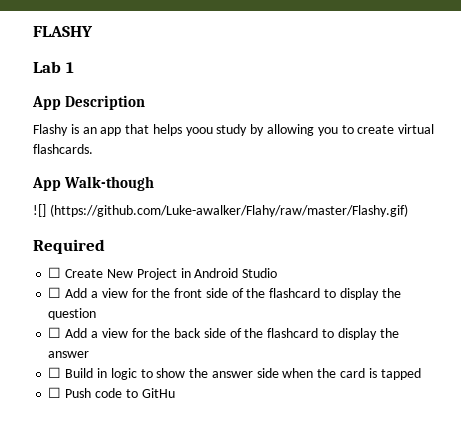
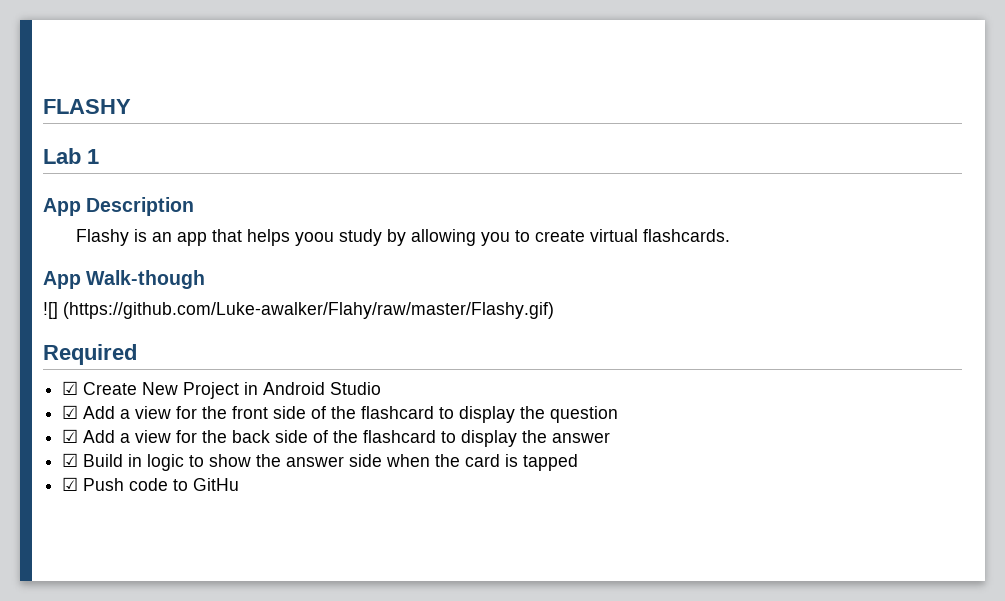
[48,267,62,278] ☐ -> [62,381,79,395] ☑
[48,287,62,298] ☐ -> [62,405,79,419] ☑
[48,327,62,338] ☐ -> [62,429,79,443] ☑
[48,367,62,378] ☐ -> [62,453,79,467] ☑
[48,387,62,398] ☐ -> [62,477,79,491] ☑

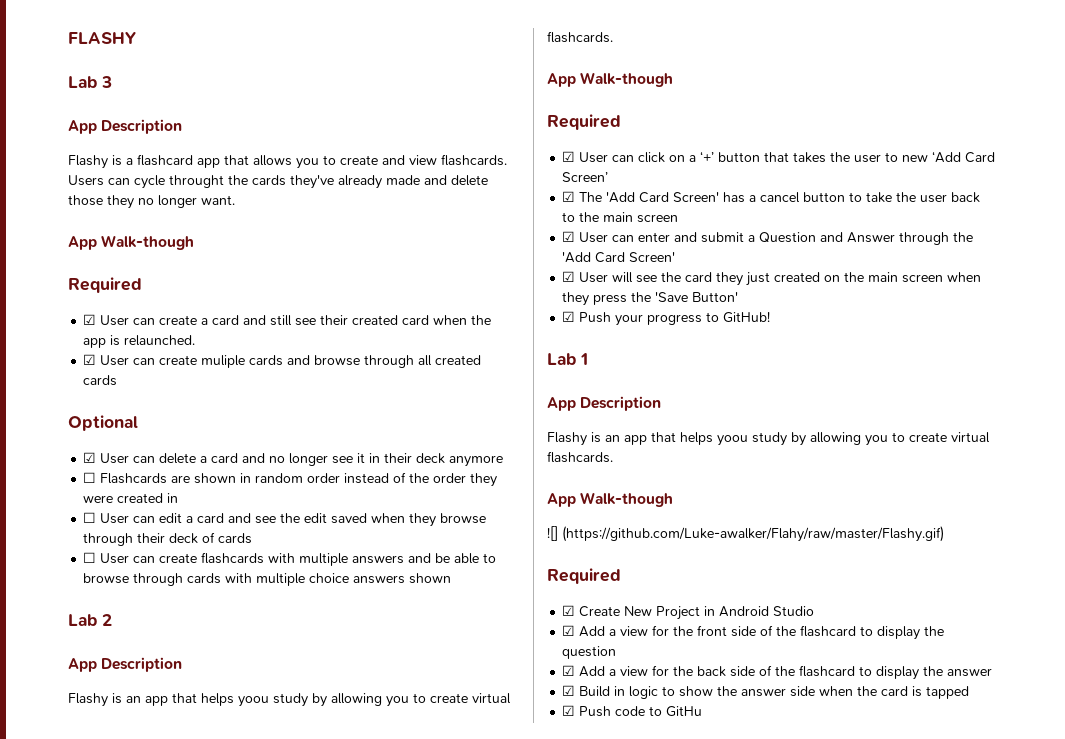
(131, 106) none -> [68,76,112,88] [68,119,183,134] [68,154,507,169] [68,175,488,189] [68,195,235,209] [68,235,195,250] [68,277,142,293] [83,314,492,326] [83,335,196,348] [83,354,482,368] [83,375,118,386] [68,415,138,431] [83,452,504,467] [83,472,498,487] [83,493,179,503] [83,512,487,527] [83,532,253,546] [83,552,497,566] [83,573,452,586] [68,614,112,626] [68,657,183,672] [68,693,511,707] [547,31,613,43] [547,72,674,87] [547,114,621,130] [562,151,996,163] [562,172,609,182] [562,191,981,203] [562,212,679,223] [562,231,974,245] [562,252,676,263] [562,271,982,286] [562,292,739,306] [562,311,771,326] // Lab 3 // App Description // Flashy is a flashcard app that allows you to create and view flashcards. Users can cycle throught the cards they've already made and delete those they no longer want. // App Walk-though // Required // ☑ User can create a card and still see their created card when the app is relaunched. // ☑ User can create muliple cards and browse through all created cards // Optional // ☑ User can delete a card and no longer see it in their deck anymore // ☐ Flashcards are shown in random order instead of the order they were created in // ☐ User can edit a card and see the edit saved when they browse through their deck of cards // ☐ User can create flashcards with multiple answers and be able to browse through cards with multiple choice answers shown // Lab 2 // App Description // Flashy is an app that helps yoou study by allowing you to create virtual flashcards. // App Walk-though // Required // ☑ User can click on a ‘+’ button that takes the user to new ‘Add Card Screen’ // ☑ The 'Add Card Screen' has a cancel button to take the user back to the main screen // ☑ User can enter and submit a Question and Answer through the 'Add Card Screen' // ☑ User will see the card they just created on the main screen when they press the 'Save Button' // ☑ Push your progress to GitHub!

